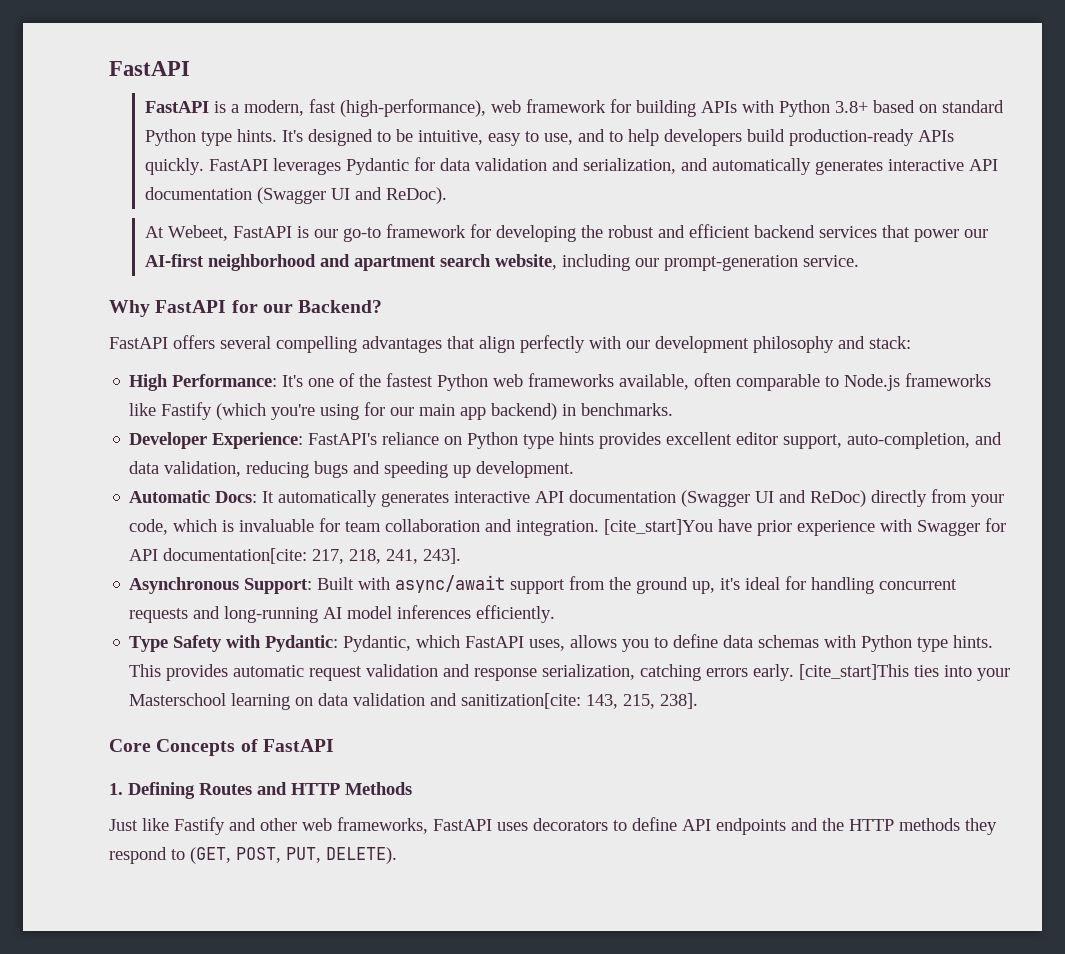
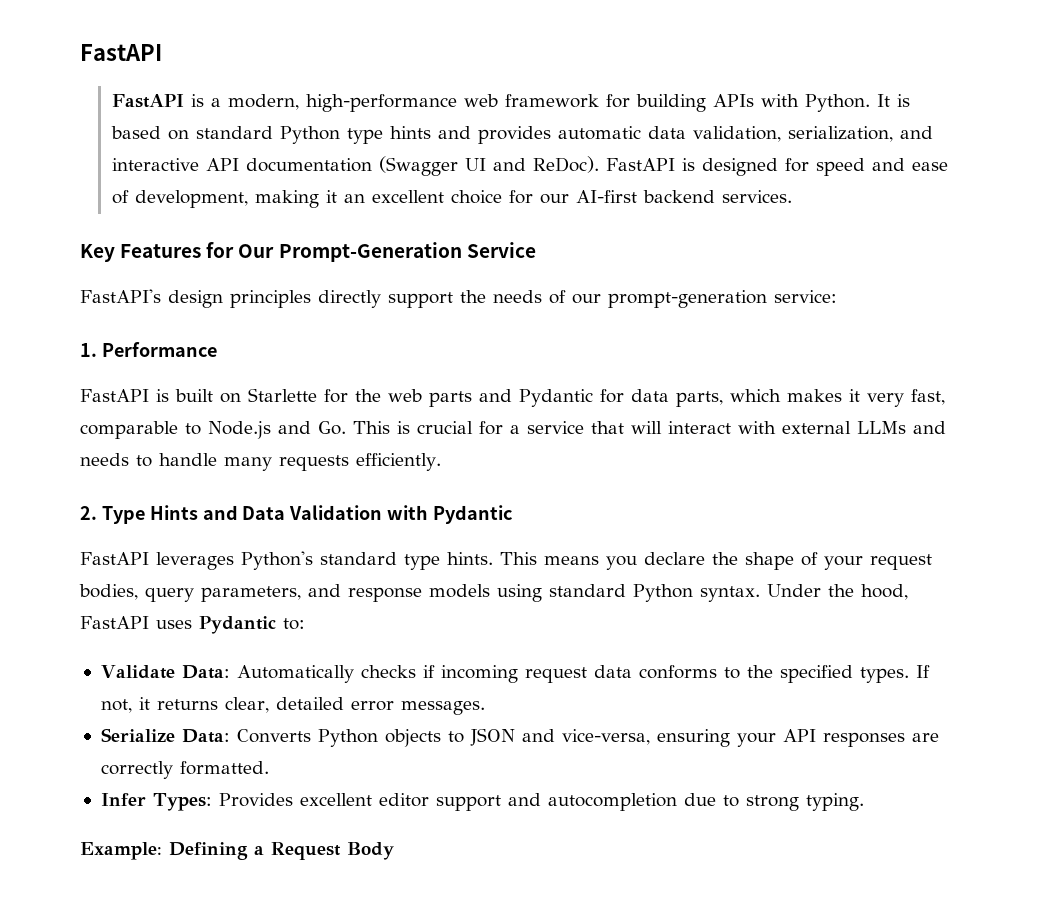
[308,99,486,117] fast (high-performance), -> [305,94,457,112] high-performance
[778,100,868,117] Python 3.8+ -> [804,94,910,112] Python. It is
[236,129,954,146] [144,157,883,175] hints. It's designed to be intuitive, easy to use, and to help developers build production-ready APIs quickly. FastAPI leverages Pydantic for data validation and serialization, and automatically generates -> [389,126,933,144] hints and provides automatic data validation, serialization, and
[144,224,988,242] [144,254,859,271] [109,300,383,317] [109,335,911,353] [129,373,992,391] [129,402,674,420] [129,432,1003,449] [129,461,575,478] [129,489,1005,507] [129,518,1007,536] [129,548,462,564] [129,575,958,594] [129,605,556,623] [129,634,994,652] [129,664,1011,681] [129,693,699,710] [109,739,334,756] [109,782,412,799] [109,817,997,835] [109,847,397,864] // At Webeet, FastAPI is our go-to framework for developing the robust and efficient backend services that power our AI-first neighborhood and apartment search website, including our prompt-generation service. // Why FastAPI for our Backend? // FastAPI offers several compelling advantages that align perfectly with our development philosophy and stack: // High Performance: It's one of the fastest Python web frameworks available, often comparable to Node.js frameworks like Fastify (which you're using for our main app backend) in benchmarks. // Developer Experience: FastAPI's reliance on Python type hints provides excellent editor support, auto-completion, and data validation, reducing bugs and speeding up development. // Automatic Docs: It automatically generates interactive API documentation (Swagger UI and ReDoc) directly from your code, which is invaluable for team collaboration and integration. [cite_start]You have prior experience with Swagger for API documentation[cite: 217, 218, 241, 243]. // Asynchronous Support: Built with async/await support from the ground up, it's ideal for handling concurrent requests and long-running AI model inferences efficiently. // Type Safety with Pydantic: Pydantic, which FastAPI uses, allows you to define data schemas with Python type hints. This provides automatic request validation and response serialization, catching errors early. [cite_start]This ties into your Masterschool learning on data validation and sanitization[cite: 143, 215, 238]. // Core Concepts of FastAPI // 1. Defining Routes and HTTP Methods // Just like Fastify and other web frameworks, FastAPI uses decorators to define API endpoints and the HTTP methods they respond to (GET, POST, PUT, DELETE). -> [605,158,948,176] [111,190,792,208] [80,242,536,262] [80,289,837,308] [80,342,217,357] [80,388,945,407] [80,421,946,439] [80,453,441,471] [80,505,513,524] [80,551,932,570] [79,584,908,602] [80,616,305,634] [100,665,930,683] [100,697,485,715] [100,728,939,747] [100,761,269,779] [100,793,864,811] [80,842,394,860] FastAPI is designed for speed and ease of development, making it an excellent choice for our AI-first backend services. // Key Features for Our Prompt-Generation Service // FastAPI's design principles directly support the needs of our prompt-generation service: // 1. Performance // FastAPI is built on Starlette for the web parts and Pydantic for data parts, which makes it very fast, comparable to Node.js and Go. This is crucial for a service that will interact with external LLMs and needs to handle many requests efficiently. // 2. Type Hints and Data Validation with Pydantic // FastAPI leverages Python's standard type hints. This means you declare the shape of your request bodies, query parameters, and response models using standard Python syntax. Under the hood, FastAPI uses Pydantic to: // Validate Data: Automatically checks if incoming request data conforms to the specified types. If not, it returns clear, detailed error messages. // Serialize Data: Converts Python objects to JSON and vice-versa, ensuring your API responses are correctly formatted. // Infer Types: Provides excellent editor support and autocompletion due to strong typing. // Example: Defining a Request Body

